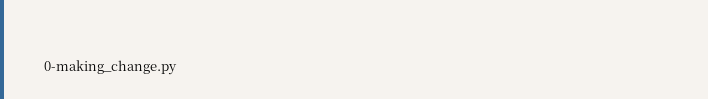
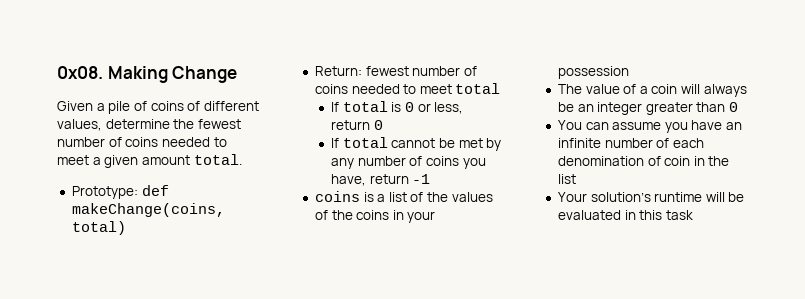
[44,60,177,75] 0-making_change.py -> [57,66,238,83] [57,101,259,114] [57,119,241,131] [57,137,227,147] [57,154,242,168] [71,185,169,199] [71,203,225,217] [71,221,126,235] [314,66,477,76] [314,83,501,94] [331,101,464,114] [331,120,383,130] [331,137,502,151] [331,156,486,169] [331,174,431,186] [314,191,493,202] [314,210,436,223] [557,66,629,79] [557,84,747,97] [557,102,739,115] [557,120,743,133] [557,138,704,148] [557,156,730,166] [557,174,576,184] [557,192,745,202] [557,210,693,220] 0x08. Making Change // Given a pile of coins of different values, determine the fewest number of coins needed to meet a given amount total. // Prototype: def makeChange(coins, total) // Return: fewest number of coins needed to meet total // If total is 0 or less, return 0 // If total cannot be met by any number of coins you have, return -1 // coins is a list of the values of the coins in your possession // The value of a coin will always be an integer greater than 0 // You can assume you have an infinite number of each denomination of coin in the list // Your solution’s runtime will be evaluated in this task

